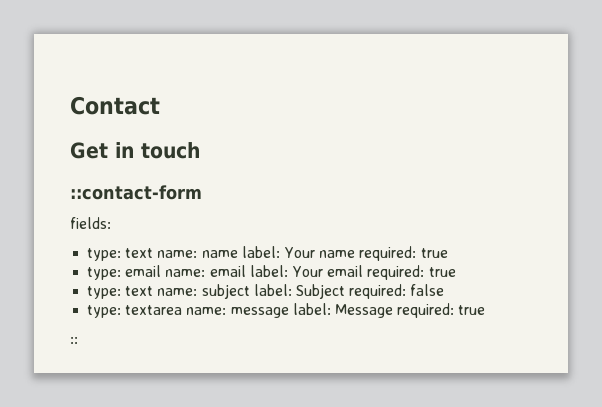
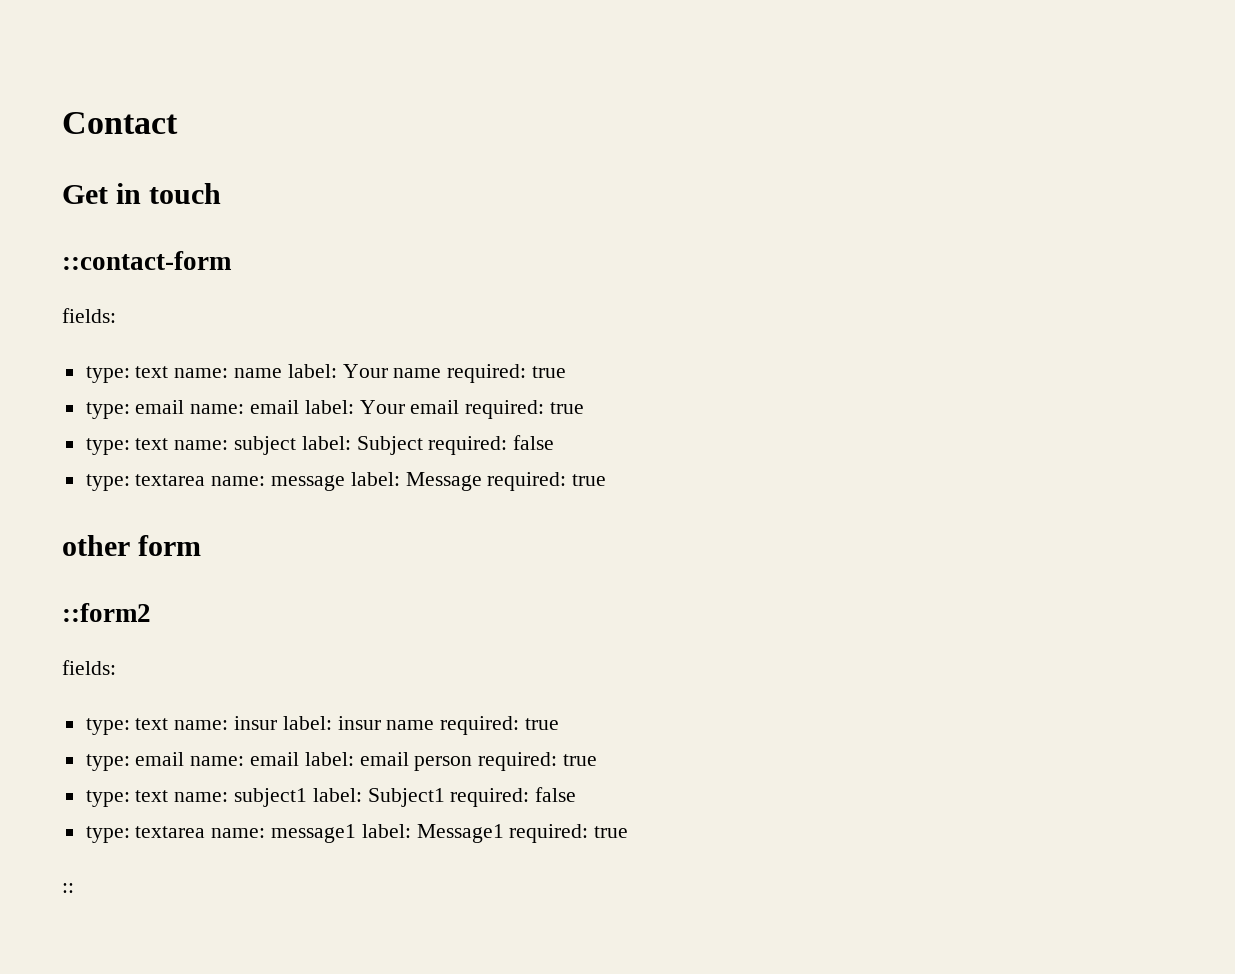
(486, 310) none -> [62,535,202,556] [62,603,151,622] [62,660,116,675] [85,716,560,735] [85,752,598,771] [85,787,577,807] [85,824,629,843] // other form // ::form2 // fields: // type: text name: insur label: insur name required: true // type: email name: email label: email person required: true // type: text name: subject1 label: Subject1 required: false // type: textarea name: message1 label: Message1 required: true

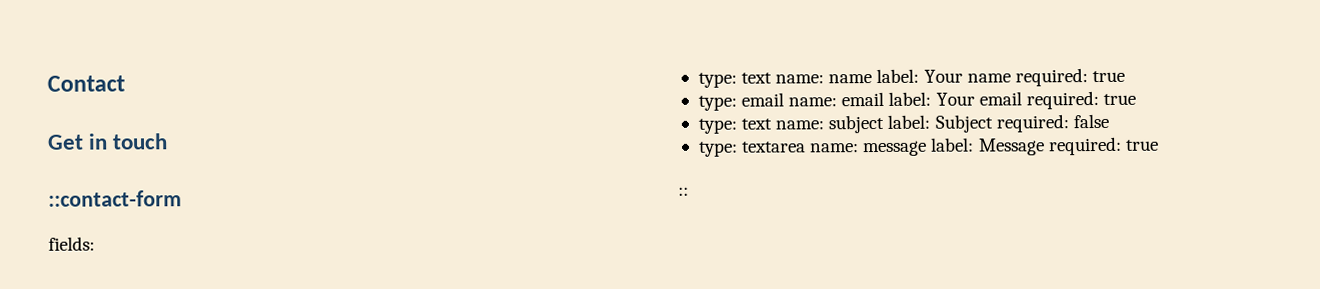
[62,535,202,556] [62,603,151,622] [62,660,116,675] [85,716,560,735] [85,752,598,771] [85,787,577,807] [85,824,629,843] // other form // ::form2 // fields: // type: text name: insur label: insur name required: true // type: email name: email label: email person required: true // type: text name: subject1 label: Subject1 required: false // type: textarea name: message1 label: Message1 required: true -> (1159, 145) none

